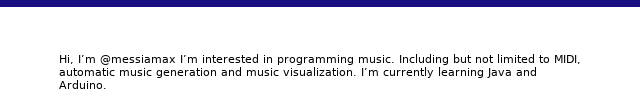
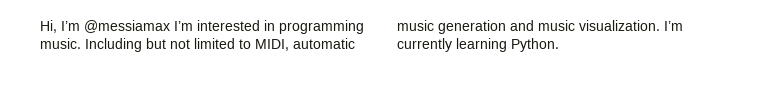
[487,67,537,78] [59,80,107,89] Java and Arduino. -> [511,38,559,52] Python.

